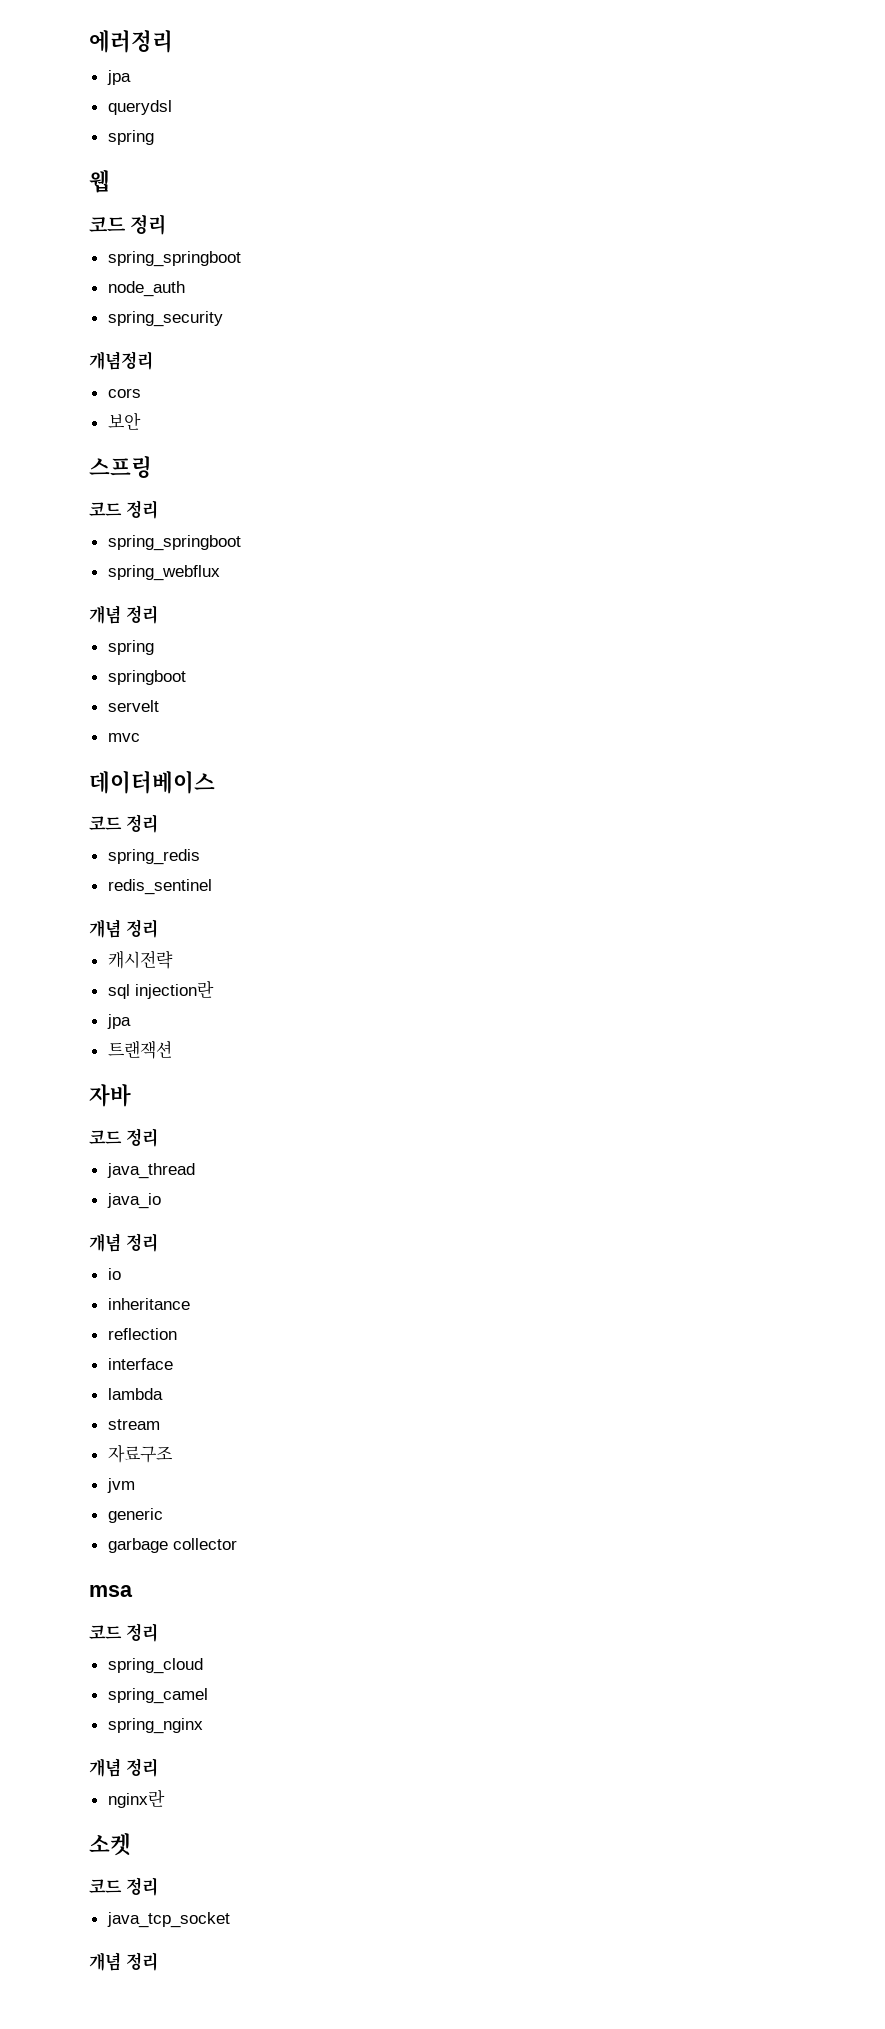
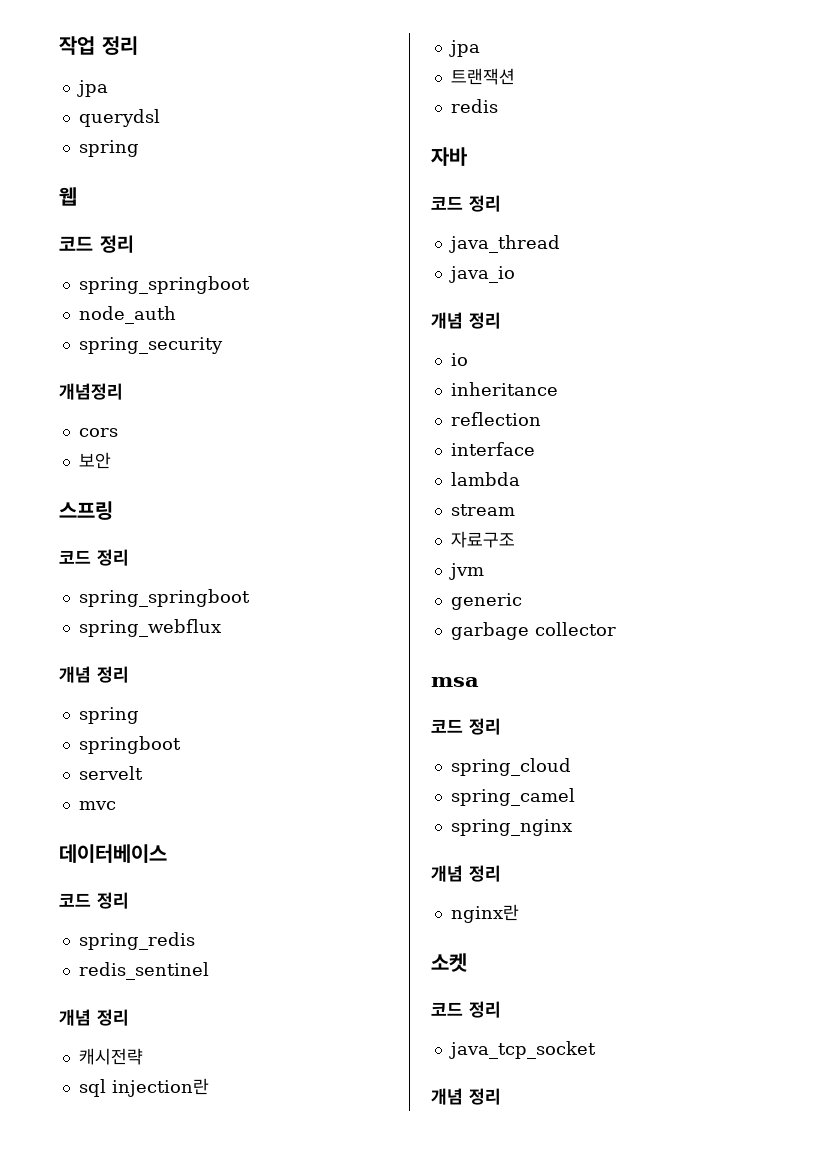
[89,30,173,53] 에러정리 -> [59,36,138,55] 작업 정리
(172, 1050) none -> [450,99,498,113] // redis

